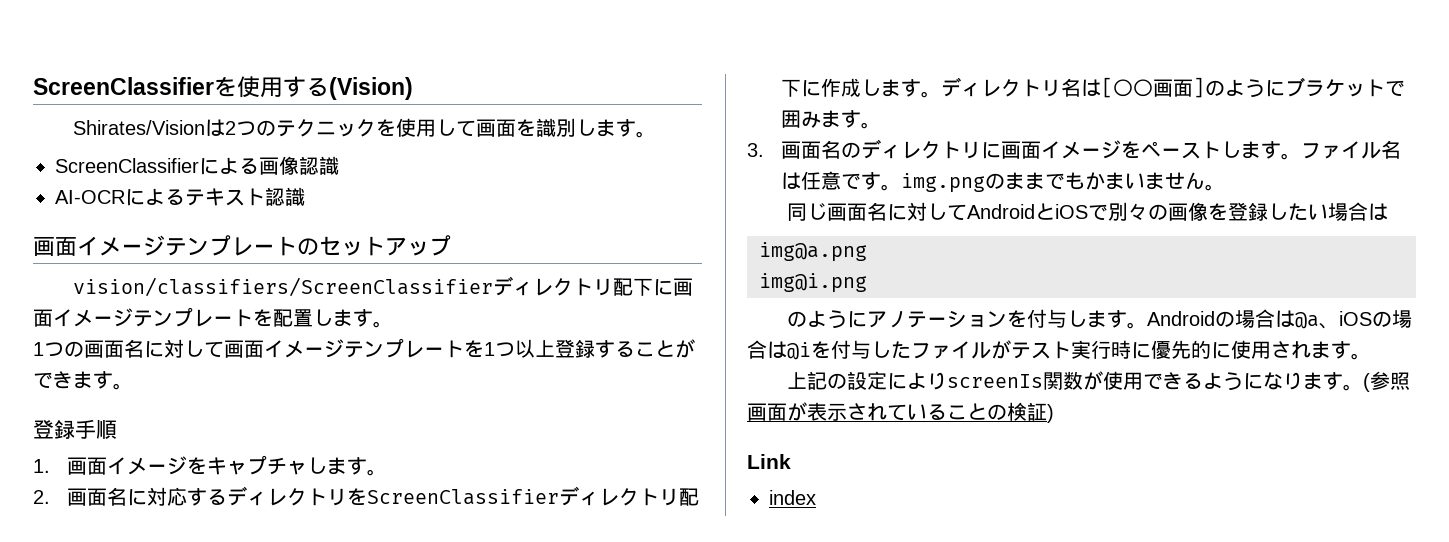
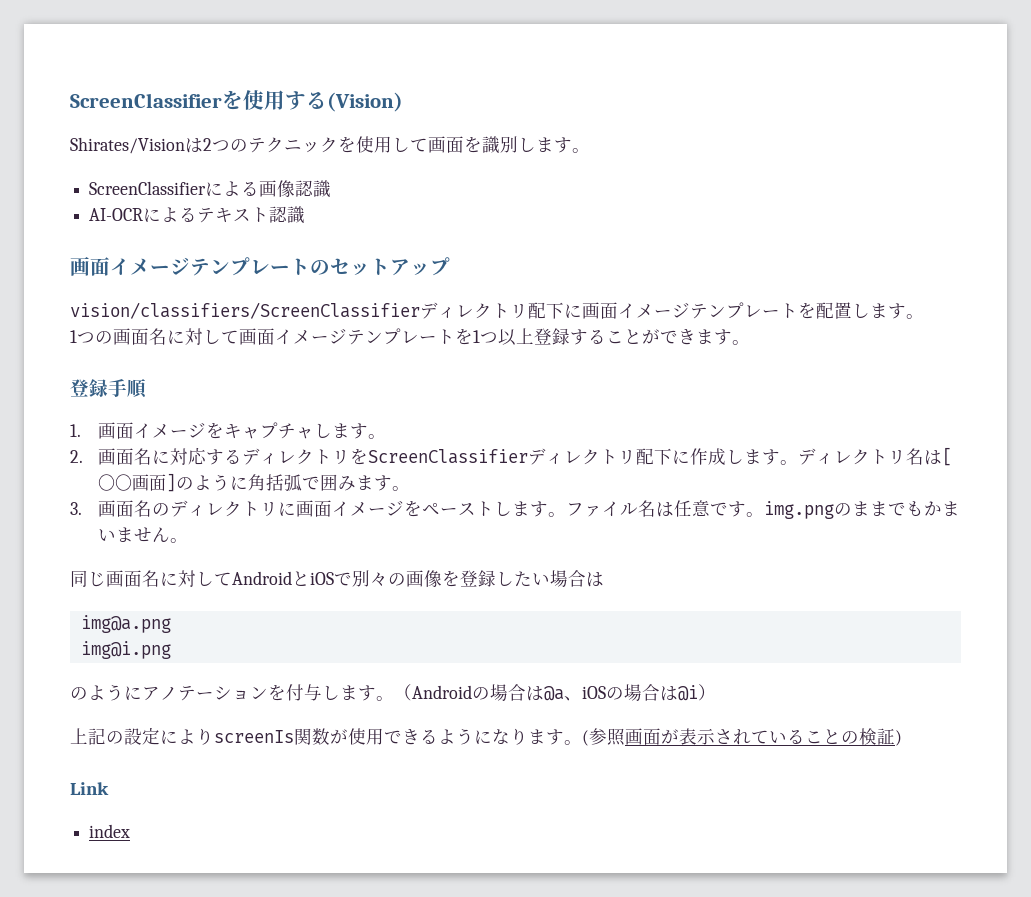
[1284,77,1385,97] ブラケット -> [248,474,303,492] 角括弧
(1148, 325) none -> [394,684,412,701] （
[811,340,1371,360] を付与したファイルがテスト実行時に優先的に使用されます。 -> [698,684,716,701] ）

